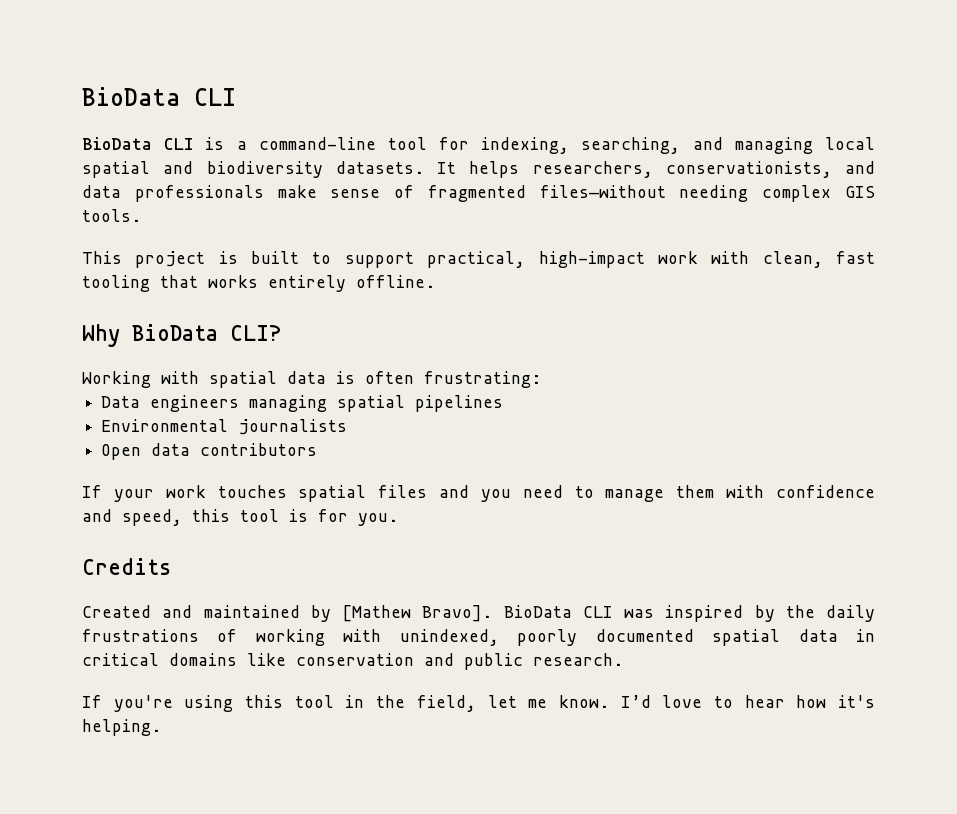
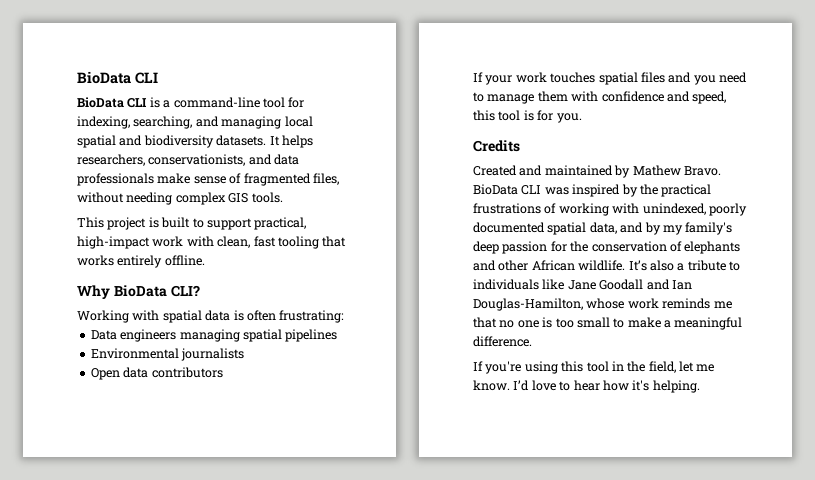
[539,185,666,198] files—without -> [312,173,339,185] [77,192,124,203] files, without
[342,605,493,622] [Mathew Bravo]. -> [632,165,721,176] Mathew Bravo.
[826,605,875,622] daily -> [661,184,712,197] practical
[798,629,876,642] [82,653,623,670] data in critical domains like conservation and public research. -> [589,222,733,235] [473,241,741,254] [473,260,740,271] [473,279,692,290] [473,298,732,311] [473,317,743,330] [473,336,532,347] data, and by my family's deep passion for the conservation of elephants and other African wildlife. It’s also a tribute to individuals like Jane Goodall and Ian Douglas-Hamilton, whose work reminds me that no one is too small to make a meaningful difference.

